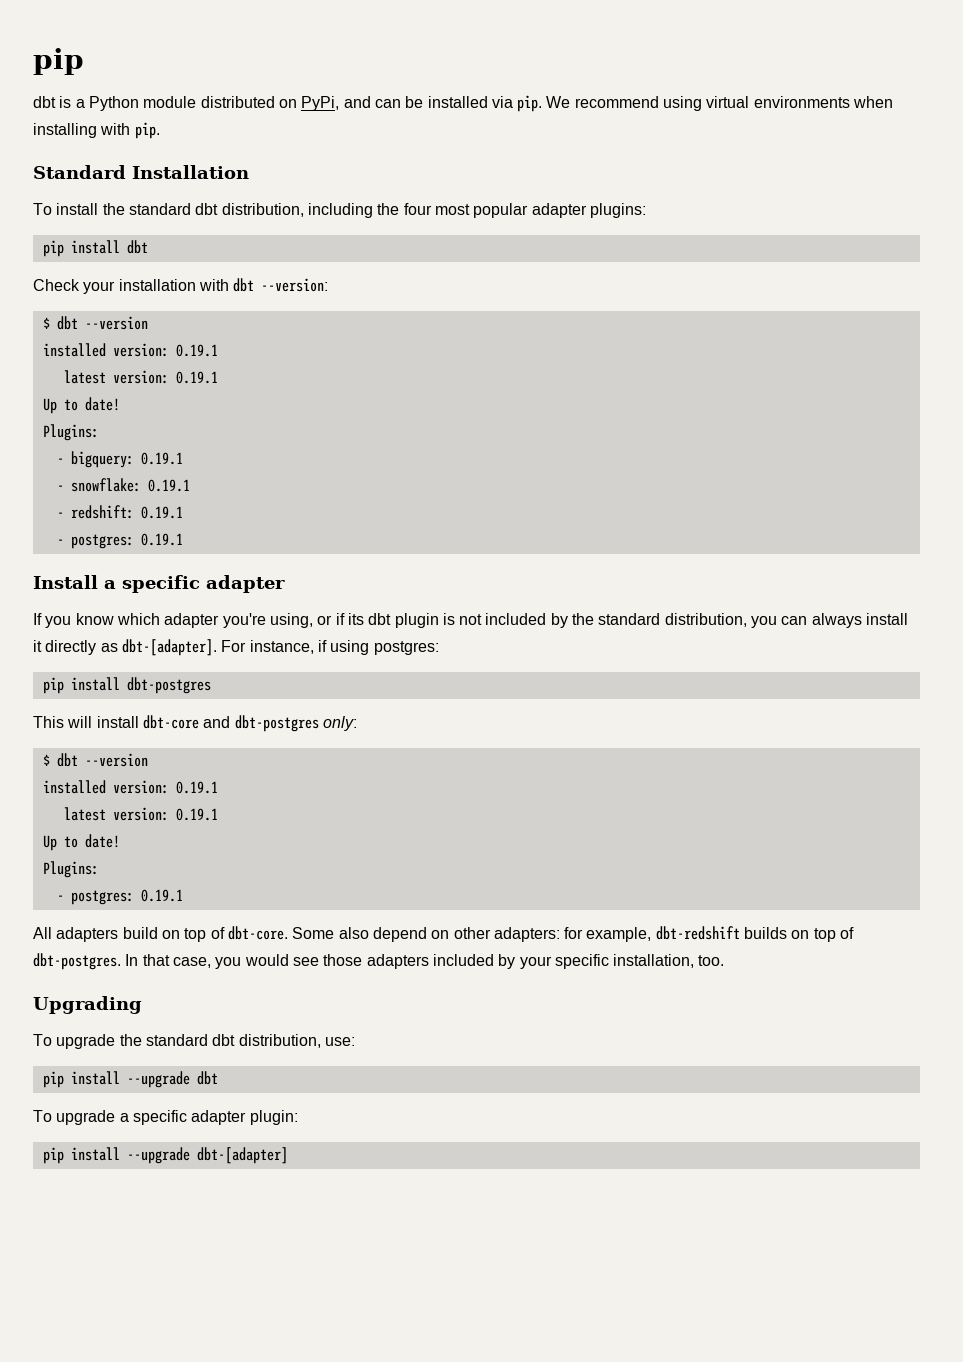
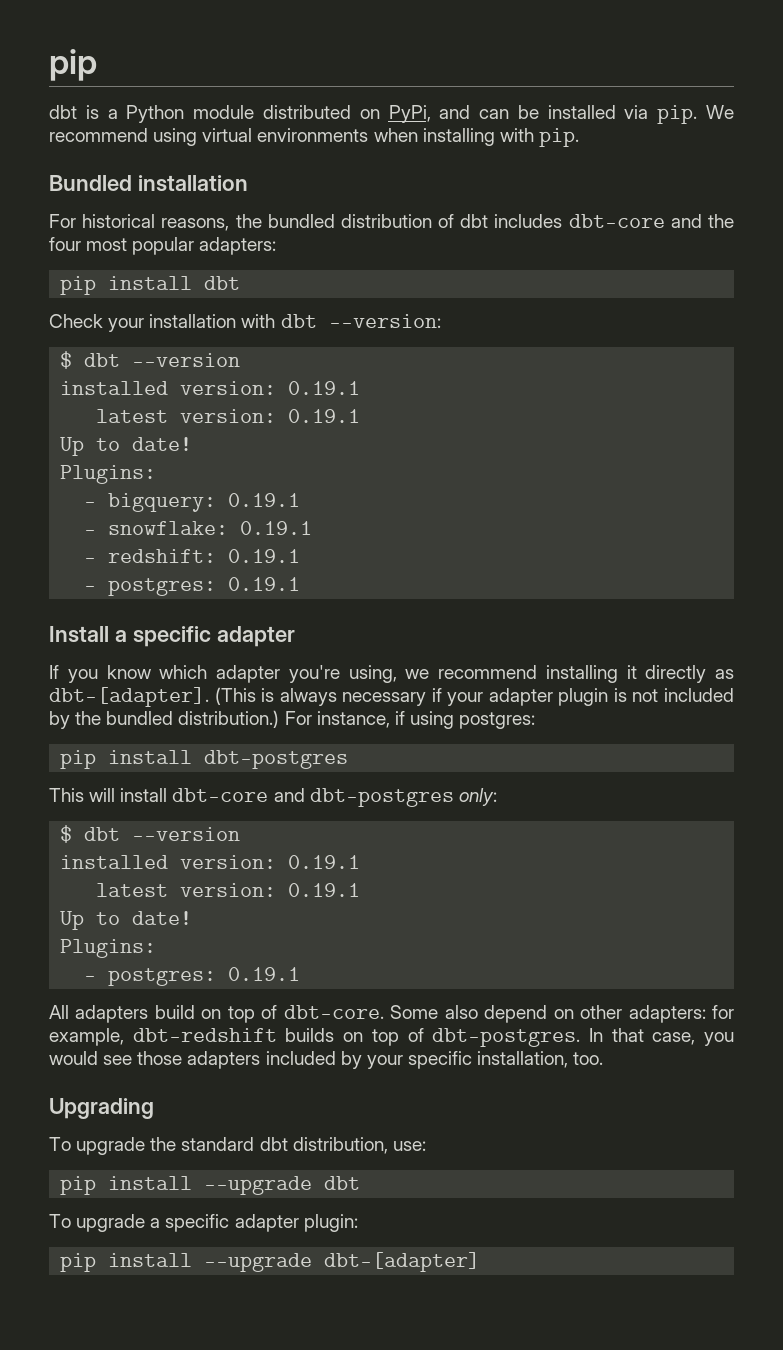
[33,165,249,179] [33,203,373,218] Standard Installation // To install the standard dbt distribution, including -> [49,175,248,192] [49,214,702,231] Bundled installation // For historical reasons, the bundled distribution of dbt includes dbt-core and
[531,203,646,218] adapter plugins: -> [199,237,277,255] adapters:
[317,613,392,625] or if its dbt -> [405,665,734,683] [49,687,553,707] we recommend installing it directly as dbt-[adapter]. (This is always necessary if your adapter
[598,613,909,628] [33,639,217,656] standard distribution, you can always install it directly as dbt-[adapter]. -> [106,710,280,728] bundled distribution.)

